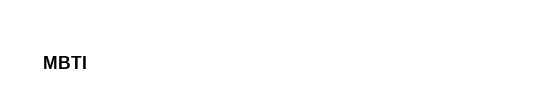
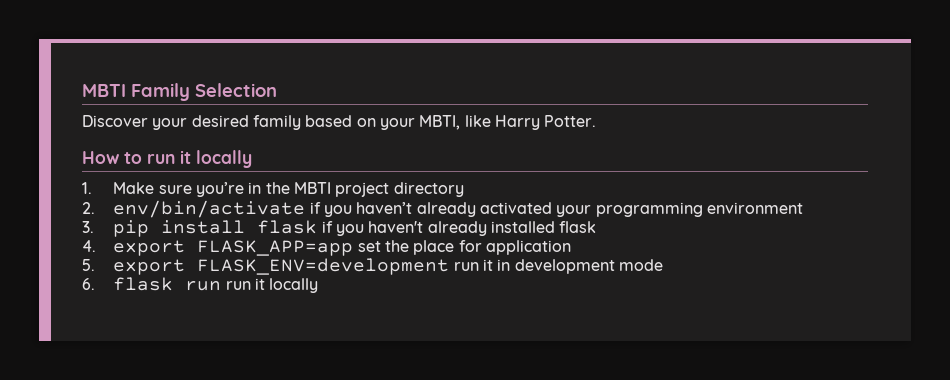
[43,56,87,69] MBTI -> [82,83,277,101] [82,115,597,130] [82,150,252,168] [82,182,464,197] [82,200,803,218] [82,220,597,237] [82,240,571,256] [82,258,663,275] [82,277,319,293] MBTI Family Selection // Discover your desired family based on your MBTI, like Harry Potter. // How to run it locally // 1. Make sure you’re in the MBTI project directory // 2. env/bin/activate if you haven’t already activated your programming environment // 3. pip install flask if you haven't already installed flask // 4. export FLASK_APP=app set the place for application // 5. export FLASK_ENV=development run it in development mode // 6. flask run run it locally

